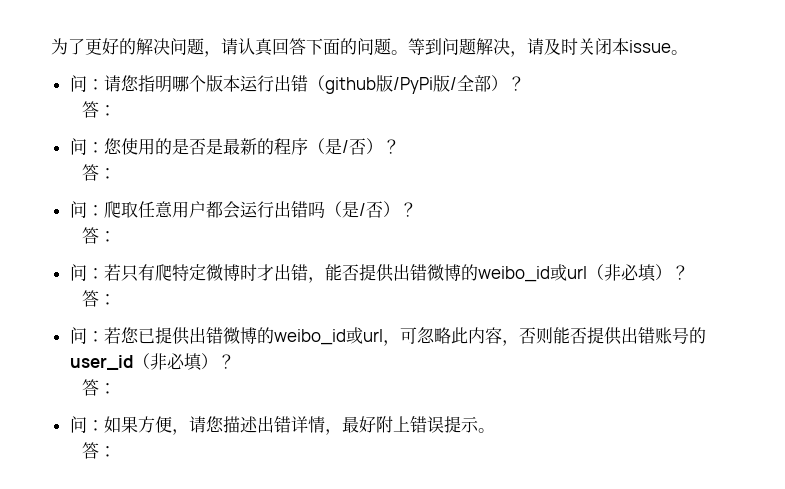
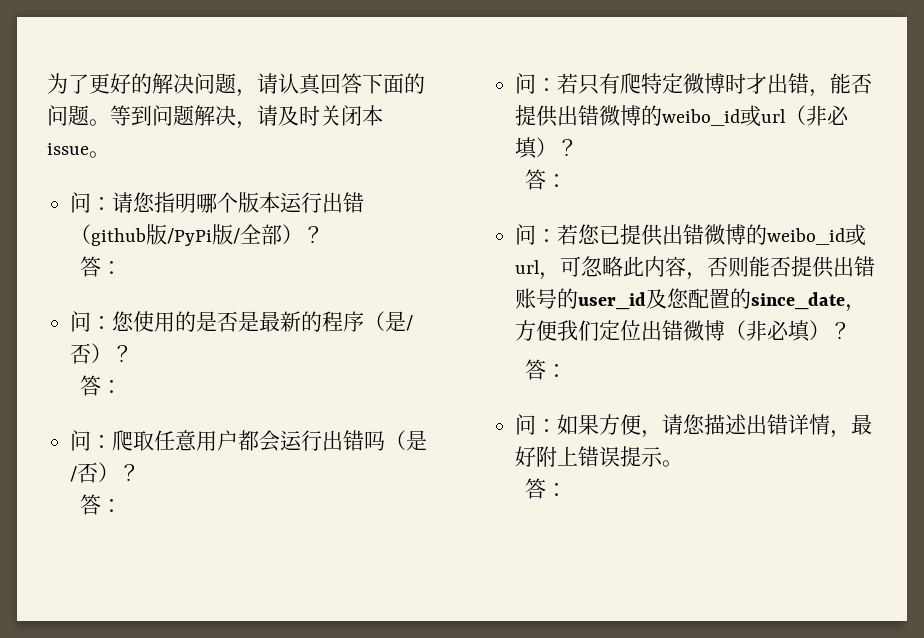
(133, 362) none -> [646,288,867,312] [515,320,726,341] 及您配置的since_date，方便我们定位出错微博

